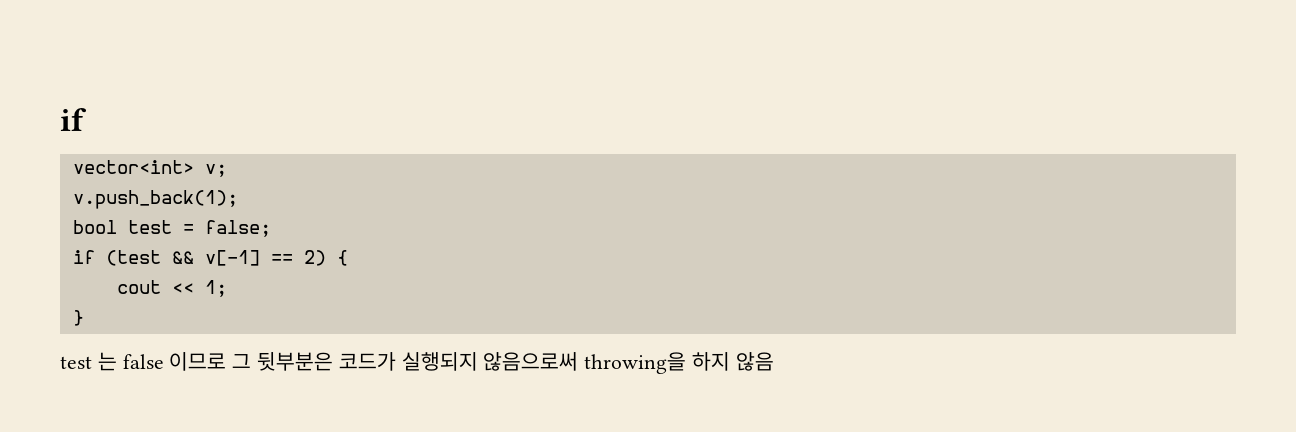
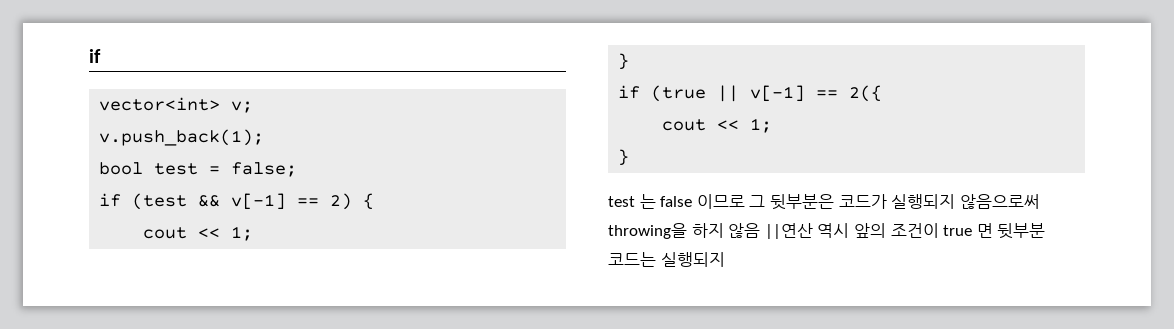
(84, 318) none -> [618,85,883,102] [662,118,773,133] [618,149,630,166] // if (true || v[-1] == 2({ // cout << 1; // }
(774, 361) none -> [764,223,1046,239] [608,252,725,267] ||연산 역시 앞의 조건이 true 면 뒷부분 코드는 실행되지

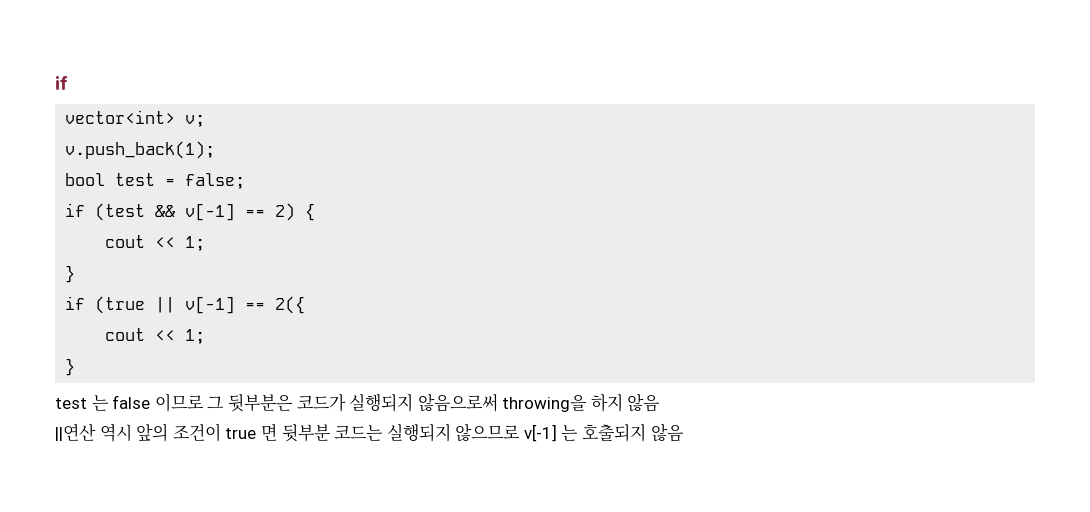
(761, 230) none -> (661, 402) //
(725, 259) none -> [455,423,684,442] 않으므로 v[-1] 는 호출되지 않음

